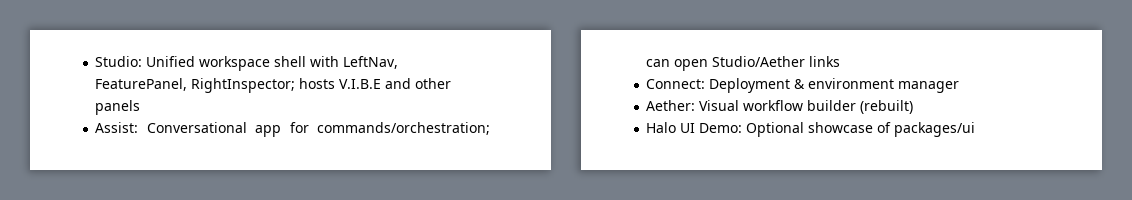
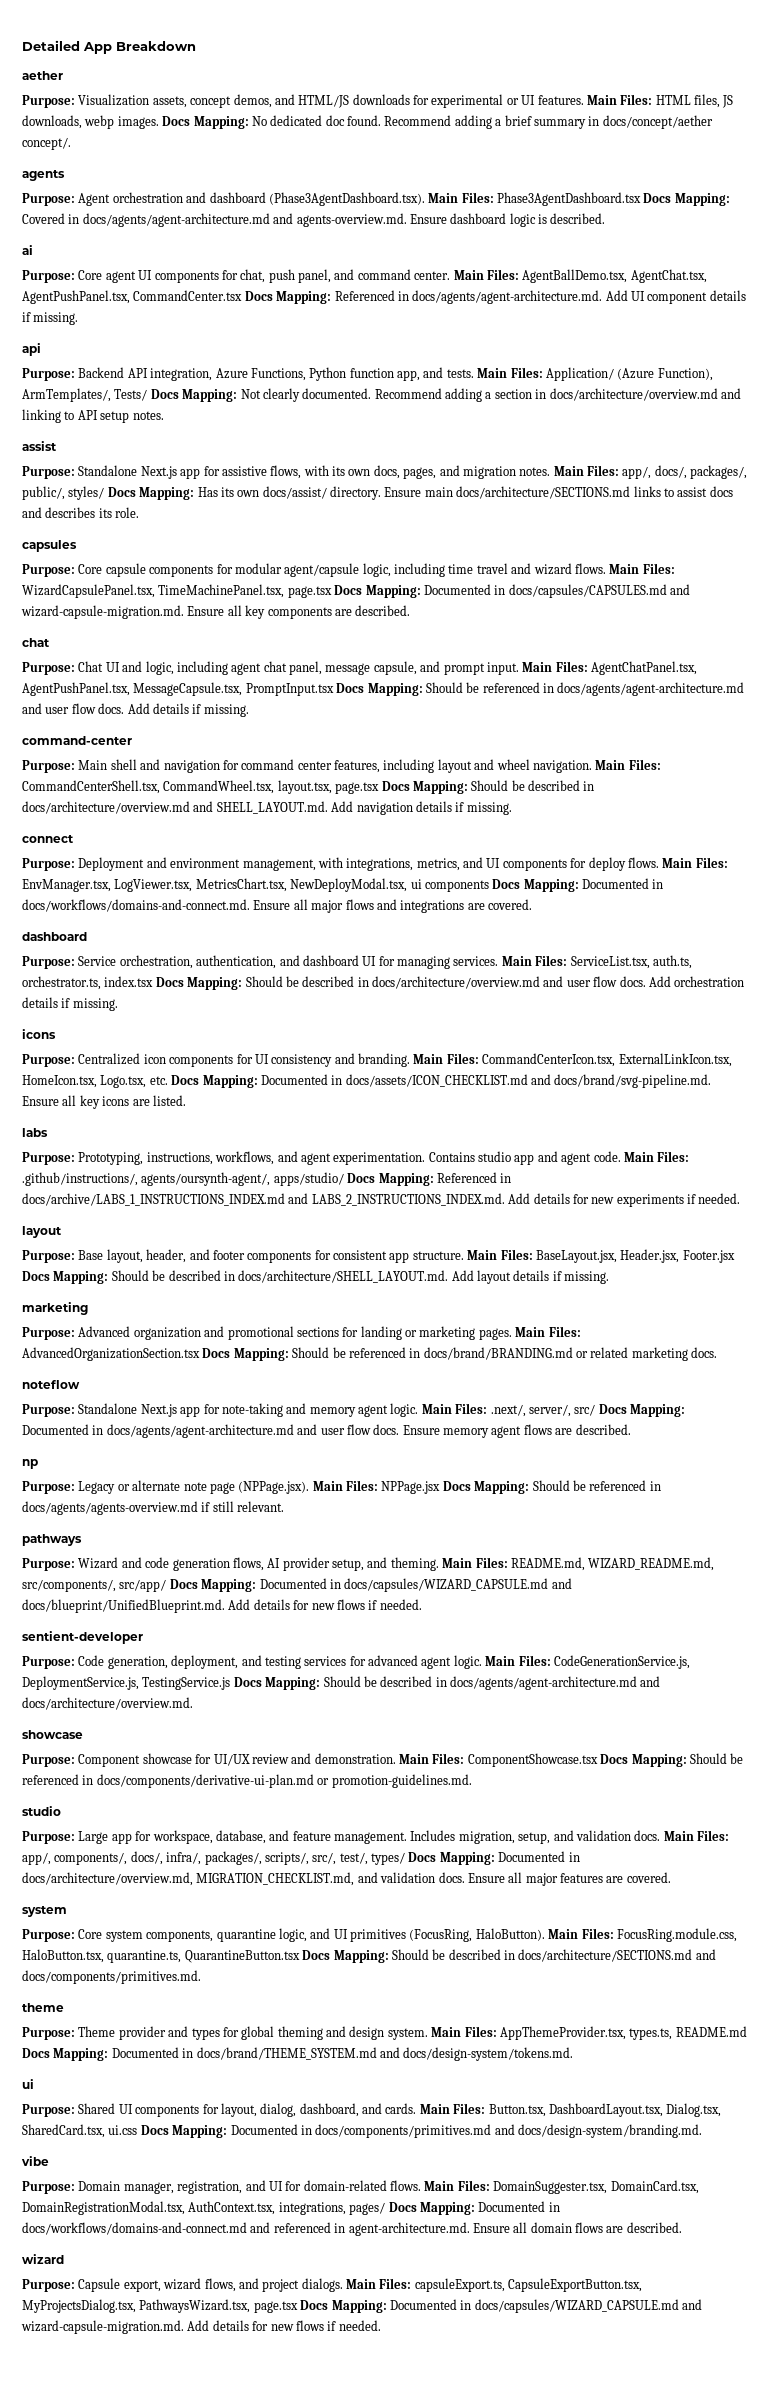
[95,56,399,71] [95,78,452,93] [95,100,141,115] [95,122,490,137] [646,56,841,71] [646,78,960,93] [646,100,914,114] [646,122,976,137] Studio: Unified workspace shell with LeftNav, FeaturePanel, RightInspector; hosts V.I.B.E and other panels // Assist: Conversational app for commands/orchestration; can open Studio/Aether links // Connect: Deployment & environment manager // Aether: Visual workflow builder (rebuilt) // Halo UI Demo: Optional showcase of packages/ui -> [22,40,196,54] [22,71,63,80] [22,94,734,108] [22,115,713,129] [22,137,71,150] [22,170,65,181] [22,192,730,206] [22,213,606,227] [22,245,33,255] [22,269,707,283] [22,290,746,304] [22,312,79,325] [22,343,41,356] [22,367,713,381] [22,388,741,402] [22,409,164,423] [22,441,57,451] [22,465,748,479] [22,486,733,500] [22,507,140,518] [22,540,77,552] [22,563,675,577] [22,584,690,598] [21,605,411,619] [22,638,50,647] [22,661,697,675] [22,682,745,696] [22,703,249,717] [22,736,132,745] [22,759,661,773] [22,780,595,794] [22,801,512,815] [22,835,74,843] [22,857,728,871] [22,878,664,892] [22,899,532,913] [22,932,87,941] [22,955,692,969] [22,976,745,990] [22,997,118,1011] [22,1029,56,1039] [22,1053,732,1067] [22,1074,712,1088] [22,1095,186,1109] [22,1128,48,1137] [22,1151,690,1165] [22,1172,512,1186] [22,1193,741,1207] [22,1226,62,1238] [22,1249,735,1263] [22,1270,610,1284] [22,1302,88,1315] [22,1326,581,1340] [22,1347,718,1361] [22,1380,80,1389] [22,1403,685,1417] [22,1424,631,1438] [22,1459,38,1469] [22,1480,661,1494] [22,1501,285,1515] [22,1534,82,1546] [22,1557,715,1571] [22,1578,572,1592] [22,1599,422,1613] [22,1631,143,1644] [22,1655,690,1669] [22,1676,661,1690] [22,1697,193,1710] [22,1730,83,1739] [22,1753,744,1767] [22,1774,472,1788] [22,1806,61,1816] [22,1830,729,1844] [22,1851,580,1865] [22,1872,671,1886] [22,1906,67,1917] [22,1928,737,1942] [22,1949,716,1963] [22,1970,201,1984] [22,2003,64,2012] [22,2026,747,2040] [22,2047,574,2061] [22,2079,34,2089] [22,2103,722,2117] [22,2124,702,2138] [21,2156,49,2166] [22,2180,699,2194] [22,2201,560,2215] [22,2222,682,2236] [22,2254,64,2264] [22,2278,643,2292] [22,2299,702,2313] [21,2320,381,2334] Detailed App Breakdown // aether // Purpose: Visualization assets, concept demos, and HTML/JS downloads for experimental or UI features. Main Files: HTML files, JS downloads, webp images. Docs Mapping: No dedicated doc found. Recommend adding a brief summary in docs/concept/aether concept/. // agents // Purpose: Agent orchestration and dashboard (Phase3AgentDashboard.tsx). Main Files: Phase3AgentDashboard.tsx Docs Mapping: Covered in docs/agents/agent-architecture.md and agents-overview.md. Ensure dashboard logic is described. // ai // Purpose: Core agent UI components for chat, push panel, and command center. Main Files: AgentBallDemo.tsx, AgentChat.tsx, AgentPushPanel.tsx, CommandCenter.tsx Docs Mapping: Referenced in docs/agents/agent-architecture.md. Add UI component details if missing. // api // Purpose: Backend API integration, Azure Functions, Python function app, and tests. Main Files: Application/ (Azure Function), ArmTemplates/, Tests/ Docs Mapping: Not clearly documented. Recommend adding a section in docs/architecture/overview.md and linking to API setup notes. // assist // Purpose: Standalone Next.js app for assistive flows, with its own docs, pages, and migration notes. Main Files: app/, docs/, packages/, public/, styles/ Docs Mapping: Has its own docs/assist/ directory. Ensure main docs/architecture/SECTIONS.md links to assist docs and describes its role. // capsules // Purpose: Core capsule components for modular agent/capsule logic, including time travel and wizard flows. Main Files: WizardCapsulePanel.tsx, TimeMachinePanel.tsx, page.tsx Docs Mapping: Documented in docs/capsules/CAPSULES.md and wizard-capsule-migration.md. Ensure all key components are described. // chat // Purpose: Chat UI and logic, including agent chat panel, message capsule, and prompt input. Main Files: AgentChatPanel.tsx, AgentPushPanel.tsx, MessageCapsule.tsx, PromptInput.tsx Docs Mapping: Should be referenced in docs/agents/agent-architecture.md and user flow docs. Add details if missing. // command-center // Purpose: Main shell and navigation for command center features, including layout and wheel navigation. Main Files: CommandCenterShell.tsx, CommandWheel.tsx, layout.tsx, page.tsx Docs Mapping: Should be described in docs/architecture/overview.md and SHELL_LAYOUT.md. Add navigation details if missing. // connect // Purpose: Deployment and environment management, with integrations, metrics, and UI components for deploy flows. Main Files: EnvManager.tsx, LogViewer.tsx, MetricsChart.tsx, NewDeployModal.tsx, ui components Docs Mapping: Documented in docs/workflows/domains-and-connect.md. Ensure all major flows and integrations are covered. // dashboard // Purpose: Service orchestration, authentication, and dashboard UI for managing services. Main Files: ServiceList.tsx, auth.ts, orchestrator.ts, index.tsx Docs Mapping: Should be described in docs/architecture/overview.md and user flow docs. Add orchestration details if missing. // icons // Purpose: Centralized icon components for UI consistency and branding. Main Files: CommandCenterIcon.tsx, ExternalLinkIcon.tsx, HomeIcon.tsx, Logo.tsx, etc. Docs Mapping: Documented in docs/assets/ICON_CHECKLIST.md and docs/brand/svg-pipeline.md. Ensure all key icons are listed. // labs // Purpose: Prototyping, instructions, workflows, and agent experimentation. Contains studio app and agent code. Main Files: .github/instructions/, agents/oursynth-agent/, apps/studio/ Docs Mapping: Referenced in docs/archive/LABS_1_INSTRUCTIONS_INDEX.md and LABS_2_INSTRUCTIONS_INDEX.md. Add details for new experiments if needed. // layout // Purpose: Base layout, header, and footer components for consistent app structure. Main Files: BaseLayout.jsx, Header.jsx, Footer.jsx Docs Mapping: Should be described in docs/architecture/SHELL_LAYOUT.md. Add layout details if missing. // marketing // Purpose: Advanced organization and promotional sections for landing or marketing pages. Main Files: AdvancedOrganizationSection.tsx Docs Mapping: Should be referenced in docs/brand/BRANDING.md or related marketing docs. // noteflow // Purpose: Standalone Next.js app for note-taking and memory agent logic. Main Files: .next/, server/, src/ Docs Mapping: Documented in docs/agents/agent-architecture.md and user flow docs. Ensure memory agent flows are described. // np // Purpose: Legacy or alternate note page (NPPage.jsx). Main Files: NPPage.jsx Docs Mapping: Should be referenced in docs/agents/agents-overview.md if still relevant. // pathways // Purpose: Wizard and code generation flows, AI provider setup, and theming. Main Files: README.md, WIZARD_README.md, src/components/, src/app/ Docs Mapping: Documented in docs/capsules/WIZARD_CAPSULE.md and docs/blueprint/UnifiedBlueprint.md. Add details for new flows if needed. // sentient-developer // Purpose: Code generation, deployment, and testing services for advanced agent logic. Main Files: CodeGenerationService.js, DeploymentService.js, TestingService.js Docs Mapping: Should be described in docs/agents/agent-architecture.md and docs/architecture/overview.md. // showcase // Purpose: Component showcase for UI/UX review and demonstration. Main Files: ComponentShowcase.tsx Docs Mapping: Should be referenced in docs/components/derivative-ui-plan.md or promotion-guidelines.md. // studio // Purpose: Large app for workspace, database, and feature management. Includes migration, setup, and validation docs. Main Files: app/, components/, docs/, infra/, packages/, scripts/, src/, test/, types/ Docs Mapping: Documented in docs/architecture/overview.md, MIGRATION_CHECKLIST.md, and validation docs. Ensure all major features are covered. // system // Purpose: Core system components, quarantine logic, and UI primitives (FocusRing, HaloButton). Main Files: FocusRing.module.css, HaloButton.tsx, quarantine.ts, QuarantineButton.tsx Docs Mapping: Should be described in docs/architecture/SECTIONS.md and docs/components/primitives.md. // theme // Purpose: Theme provider and types for global theming and design system. Main Files: AppThemeProvider.tsx, types.ts, README.md Docs Mapping: Documented in docs/brand/THEME_SYSTEM.md and docs/design-system/tokens.md. // ui // Purpose: Shared UI components for layout, dialog, dashboard, and cards. Main Files: Button.tsx, DashboardLayout.tsx, Dialog.tsx, SharedCard.tsx, ui.css Docs Mapping: Documented in docs/components/primitives.md and docs/design-system/branding.md. // vibe // Purpose: Domain manager, registration, and UI for domain-related flows. Main Files: DomainSuggester.tsx, DomainCard.tsx, DomainRegistrationModal.tsx, AuthContext.tsx, integrations, pages/ Docs Mapping: Documented in docs/workflows/domains-and-connect.md and referenced in agent-architecture.md. Ensure all domain flows are described. // wizard // Purpose: Capsule export, wizard flows, and project dialogs. Main Files: capsuleExport.ts, CapsuleExportButton.tsx, MyProjectsDialog.tsx, PathwaysWizard.tsx, page.tsx Docs Mapping: Documented in docs/capsules/WIZARD_CAPSULE.md and wizard-capsule-migration.md. Add details for new flows if needed.

